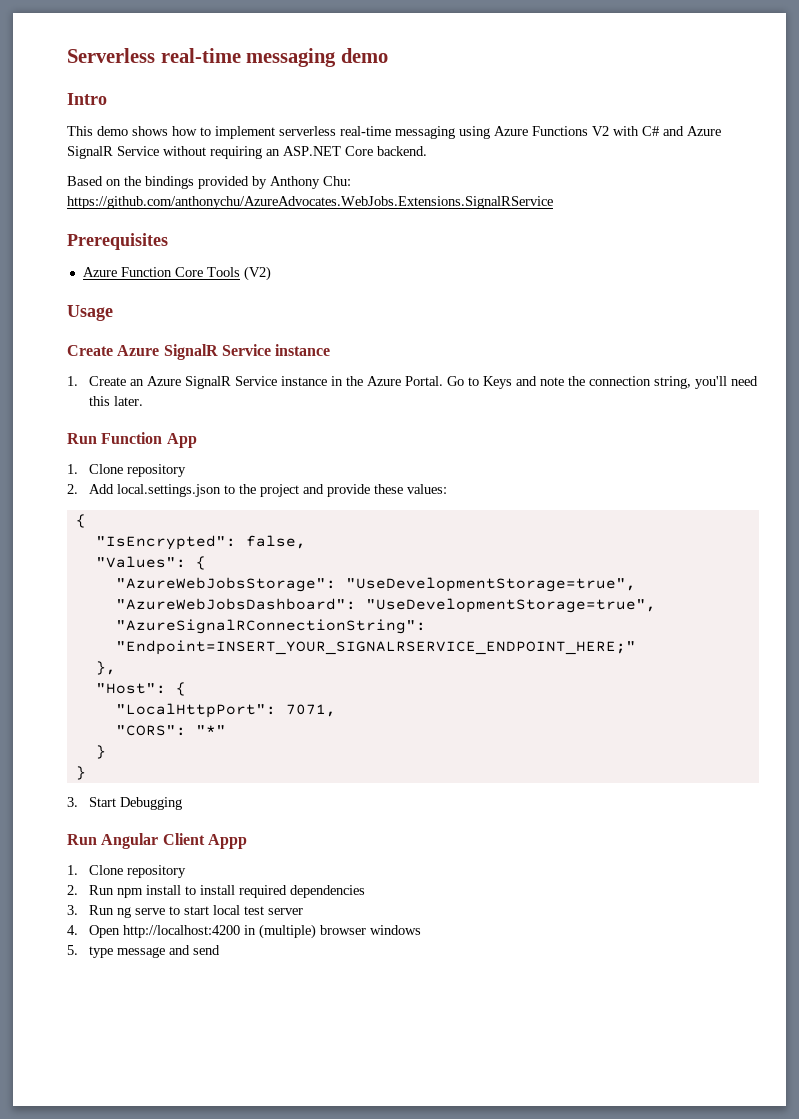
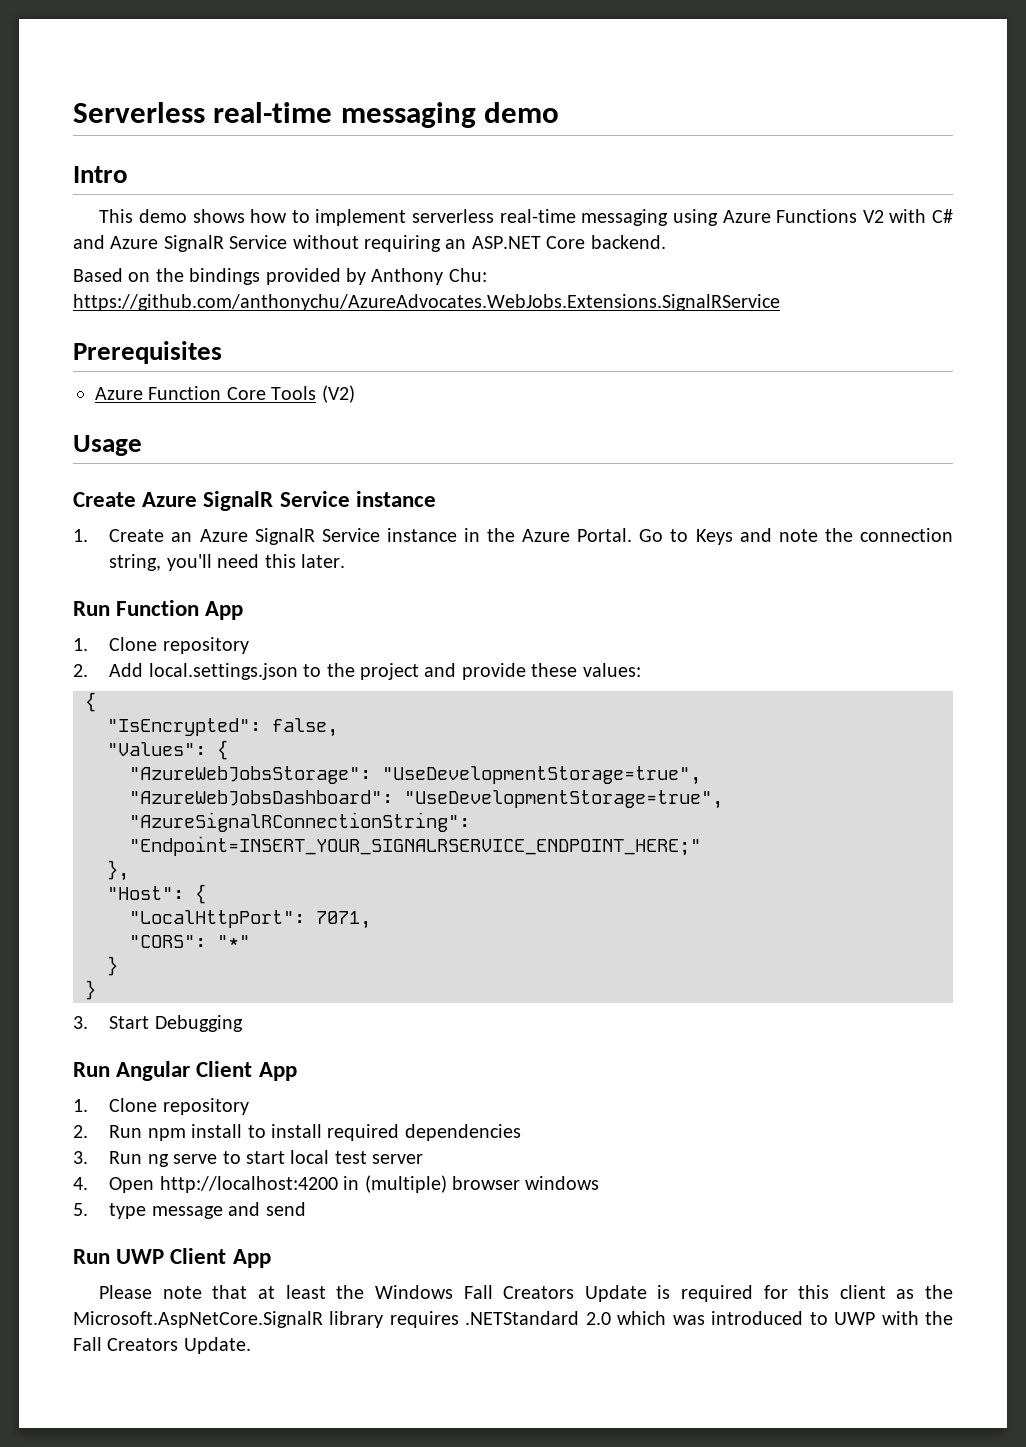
[207,834,247,849] Appp -> [258,1062,297,1081] App
(221, 950) none -> [73,1248,271,1268] [99,1285,953,1302] [73,1311,954,1328] [73,1337,251,1354] // Run UWP Client App // Please note that at least the Windows Fall Creators Update is required for this client as the Microsoft.AspNetCore.SignalR library requires .NETStandard 2.0 which was introduced to UWP with the Fall Creators Update.

